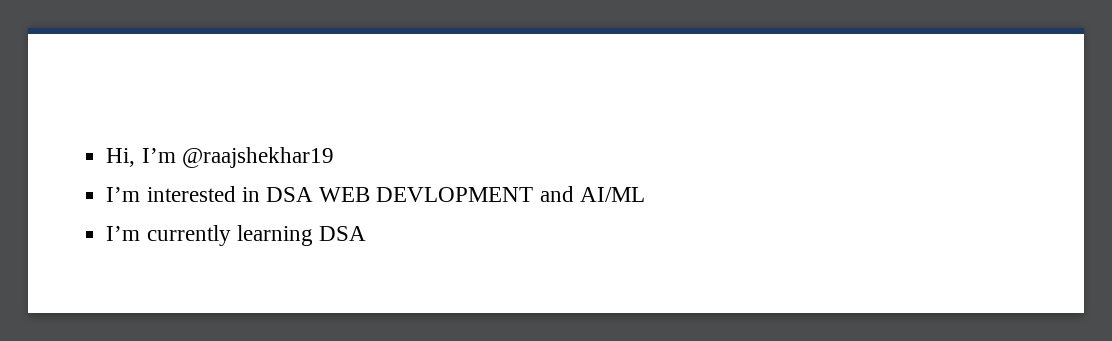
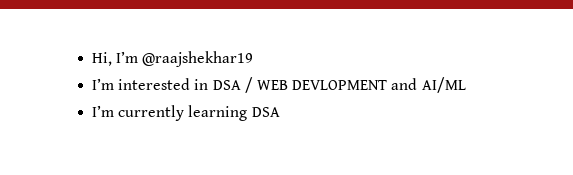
(313, 194) none -> [244,77,253,93] /

